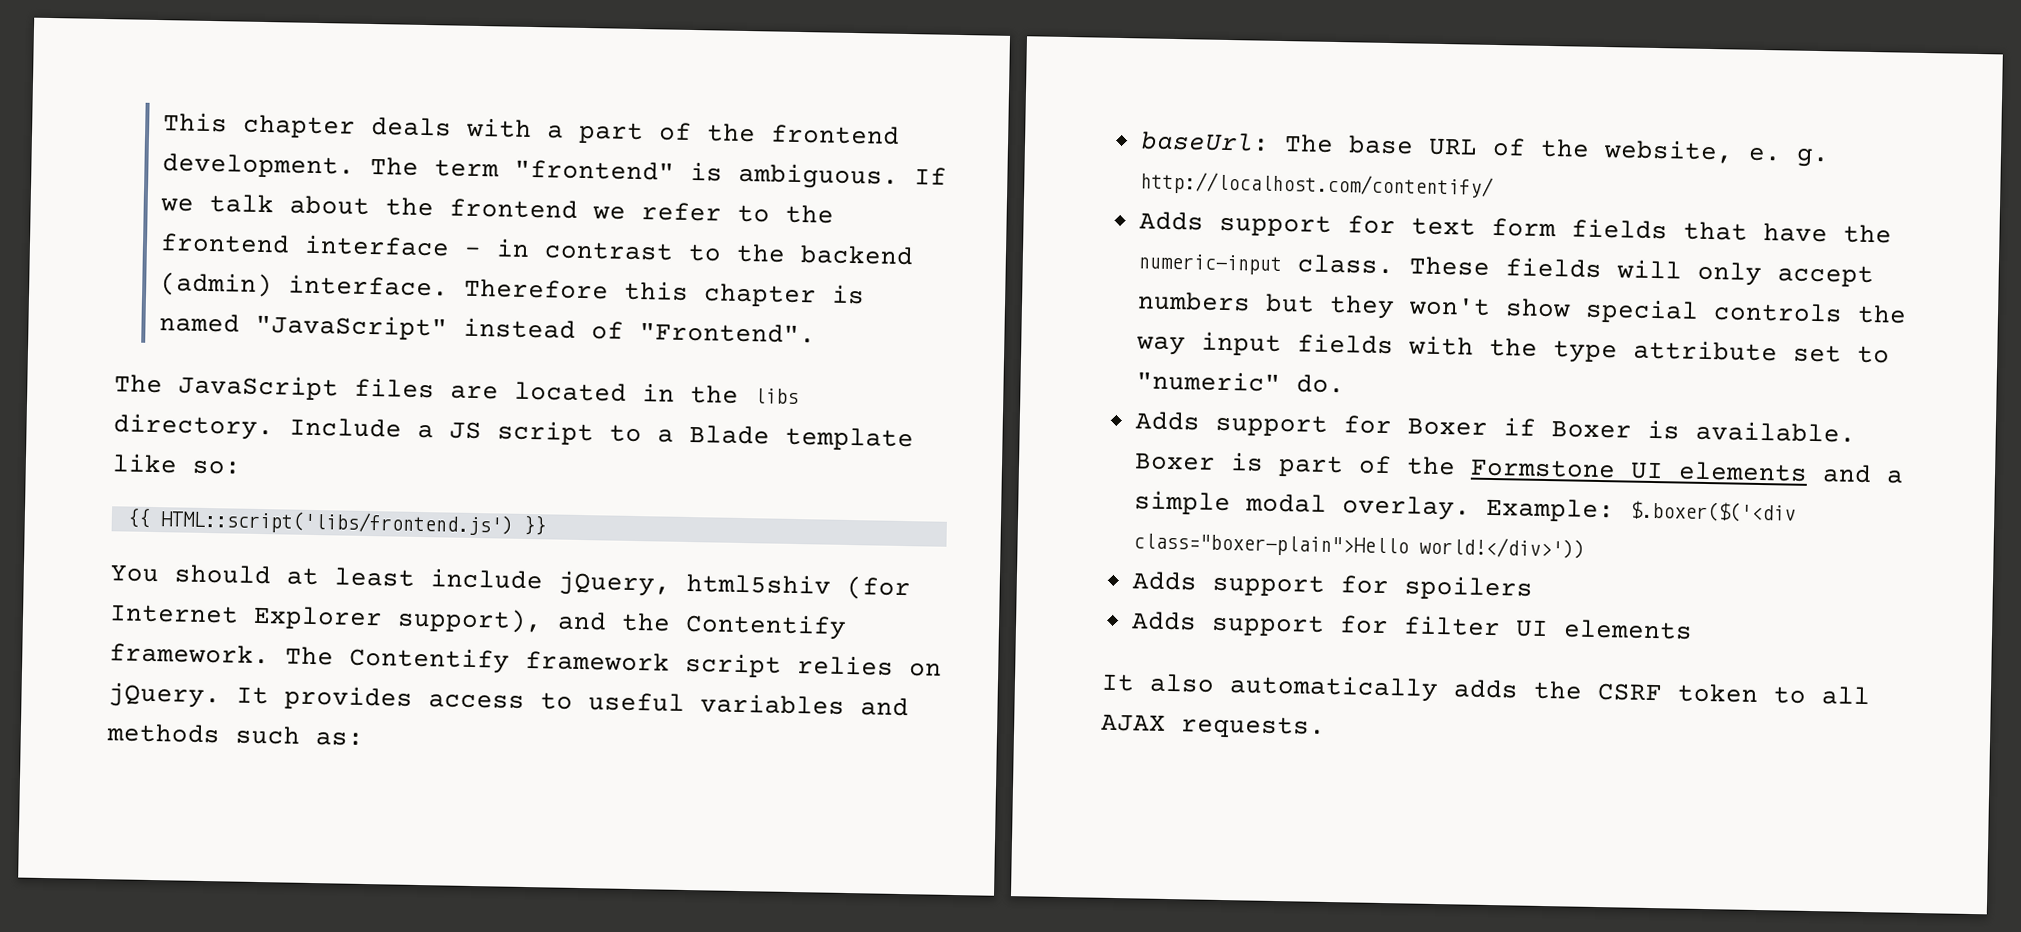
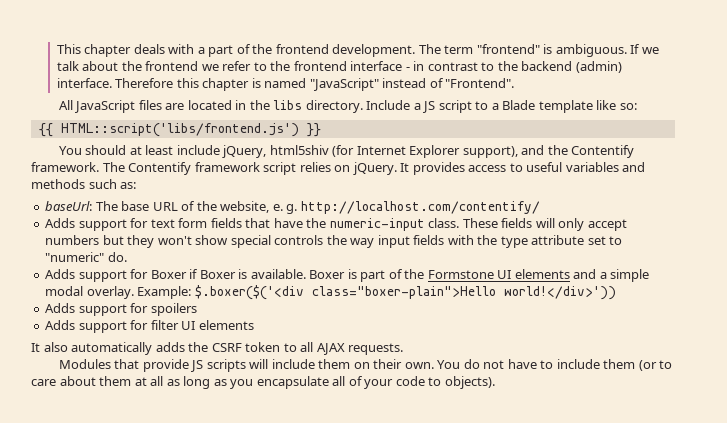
[114,374,163,394] The -> [58,100,73,110] All
(1326, 727) none -> [58,359,673,372] [31,376,495,389] // Modules that provide JS scripts will include them on their own. You do not have to include them (or to care about them at all as long as you encapsulate all of your code to objects).

